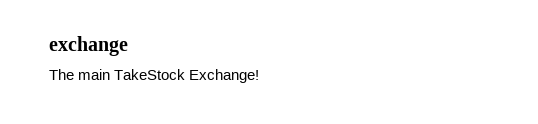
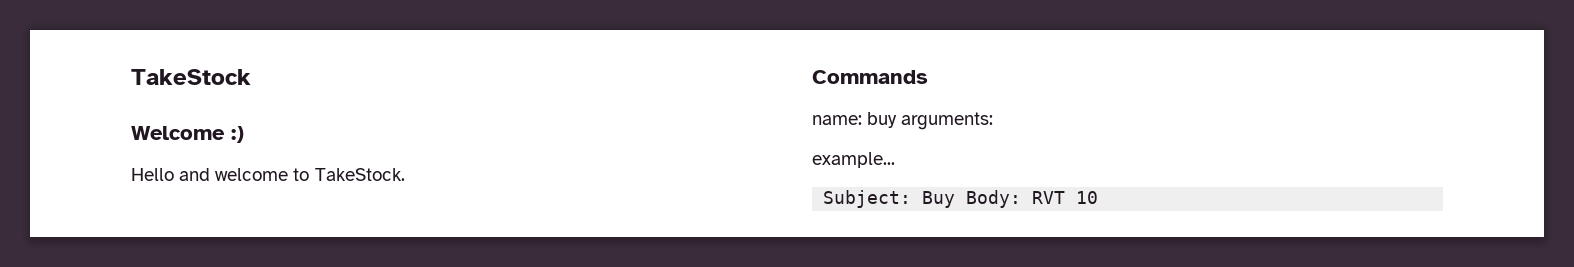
[49,36,128,56] [49,69,260,83] exchange // The main TakeStock Exchange! -> [131,69,251,85] [131,126,244,143] [131,168,405,181] [812,70,928,84] [812,112,994,130] [812,152,895,168] [823,190,1099,208] TakeStock // Welcome :) // Hello and welcome to TakeStock. // Commands // name: buy arguments: // example... // Subject: Buy Body: RVT 10

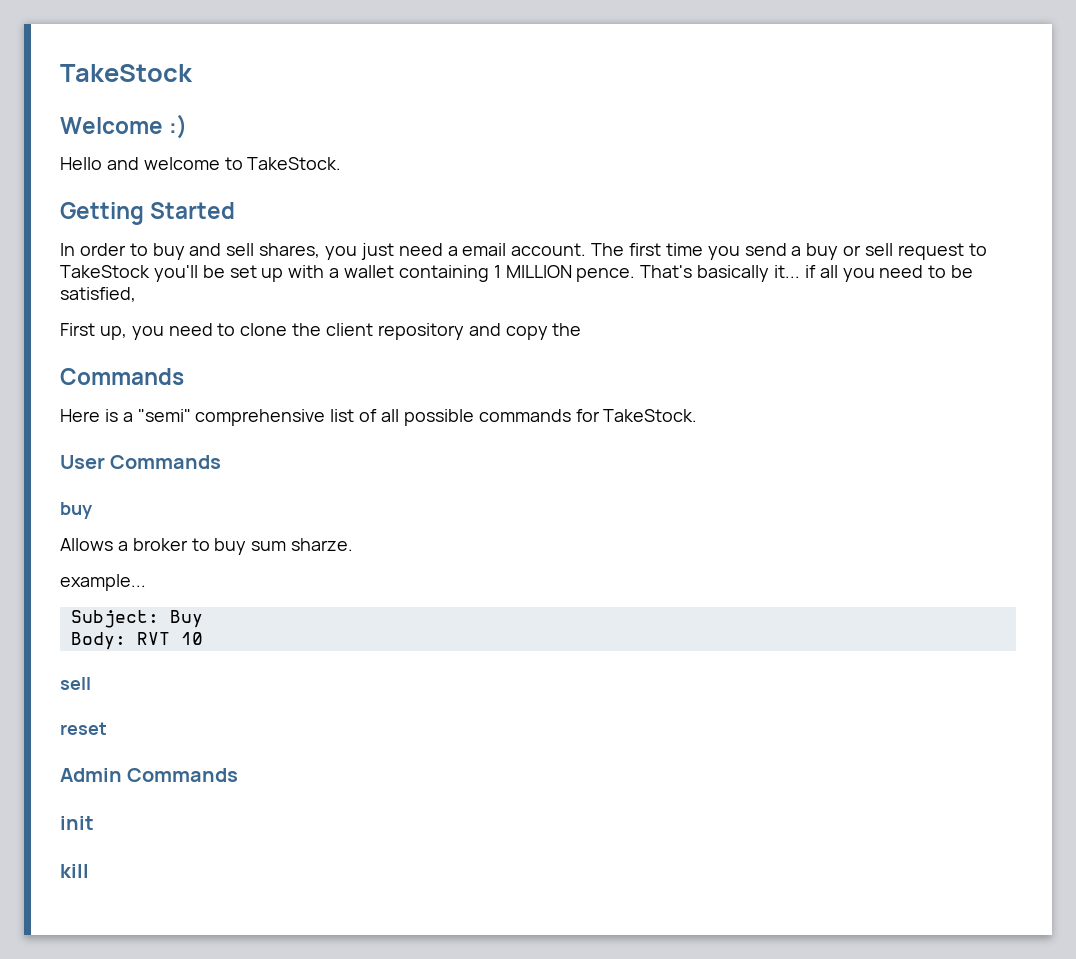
[812,70,928,84] [812,112,994,130] Commands // name: buy arguments: -> [60,202,236,225] [60,243,987,260] [60,265,974,282] [60,287,136,302] [60,323,582,340] [60,368,184,385] [60,409,698,426] [60,455,222,469] [60,502,92,519] [60,538,354,555] Getting Started // In order to buy and sell shares, you just need a email account. The first time you send a buy or sell request to TakeStock you'll be set up with a wallet containing 1 MILLION pence. That's basically it... if all you need to be satisfied, // First up, you need to clone the client repository and copy the // Commands // Here is a "semi" comprehensive list of all possible commands for TakeStock. // User Commands // buy // Allows a broker to buy sum sharze.
(956, 199) none -> (203, 619) //
(1099, 197) none -> [60,677,91,690] [60,722,107,735] [60,768,239,782] [60,816,94,830] [60,864,89,878] // sell // reset // Admin Commands // init // kill

